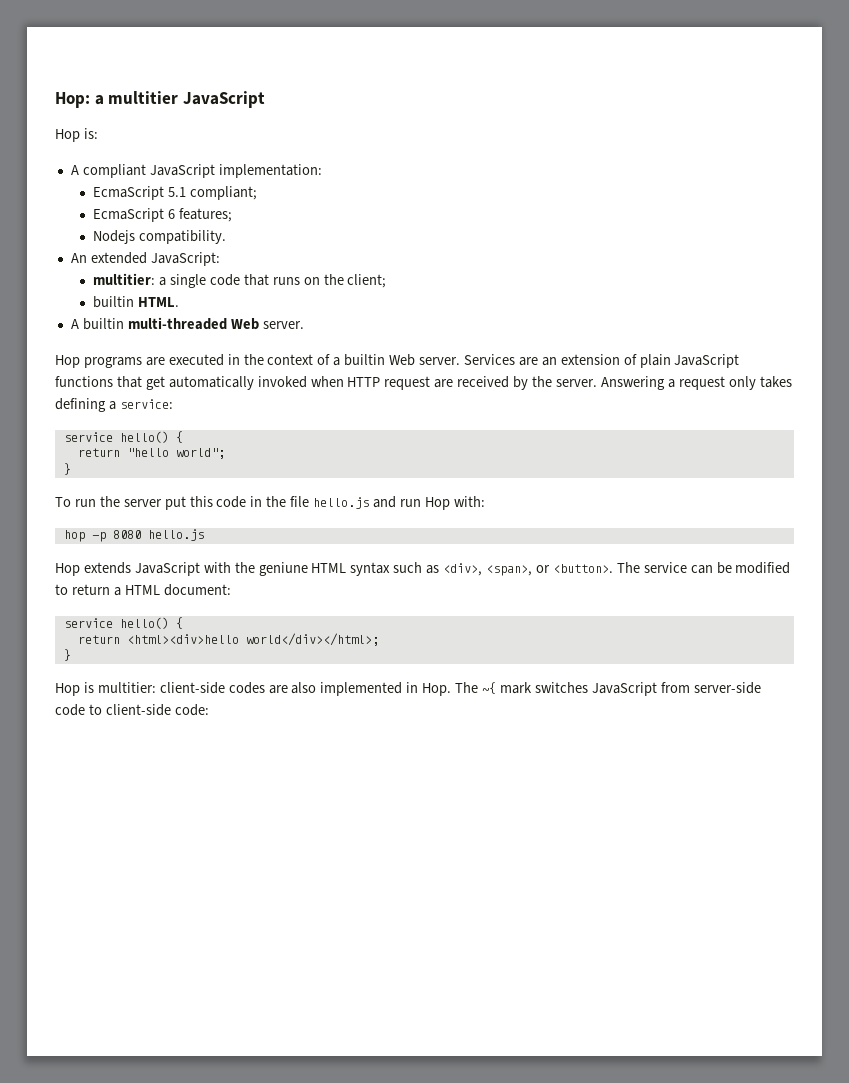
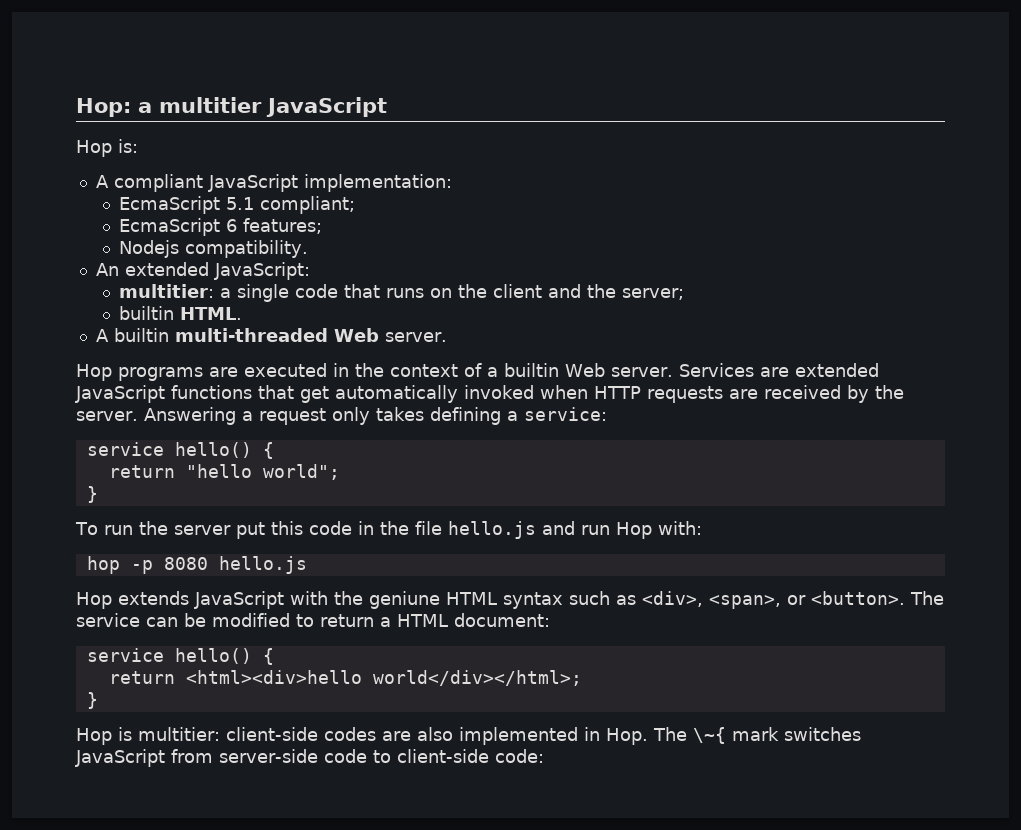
[347,274,387,288] client; -> [492,284,684,300] client and the server;
[541,354,671,368] an extension of plain -> [794,363,879,377] extended
[384,376,431,390] request -> [647,386,723,403] requests
[482,682,497,694] ~{ -> [693,727,726,744] \~{

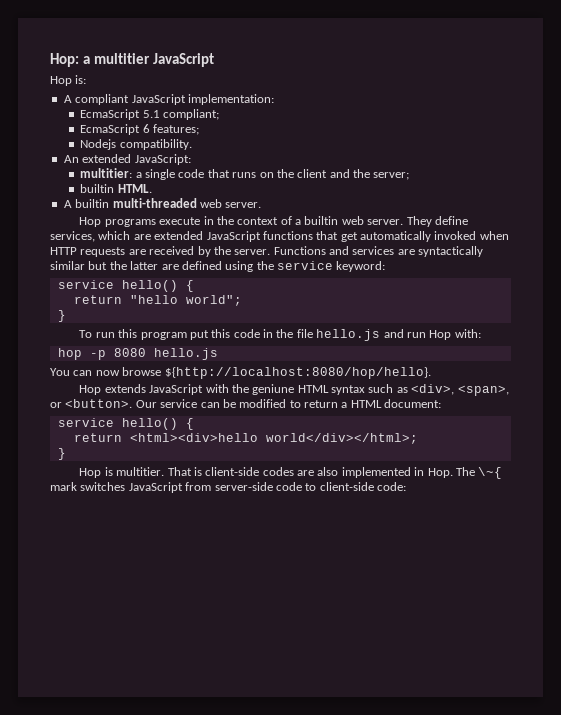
[333,328,379,342] Web -> [199,199,222,208] web
[209,363,327,377] are executed -> [159,217,201,225] execute
[565,363,754,377] Web server. Services -> [341,216,468,227] [50,231,131,242] web server. They define services, which
[143,407,607,425] Answering a request only takes defining a service: -> [273,246,484,257] [50,261,386,272] Functions and services are syntactically similar but the latter are defined using the service keyword:
[138,521,231,535] the server -> [118,329,187,340] this program
(307, 565) none -> [50,367,431,379] // You can now browse ${http://localhost:8080/hop/hello}.
[910,591,944,605] The -> [135,400,157,408] Our
[138,727,220,741] multitier: -> [116,467,202,476] multitier. That is

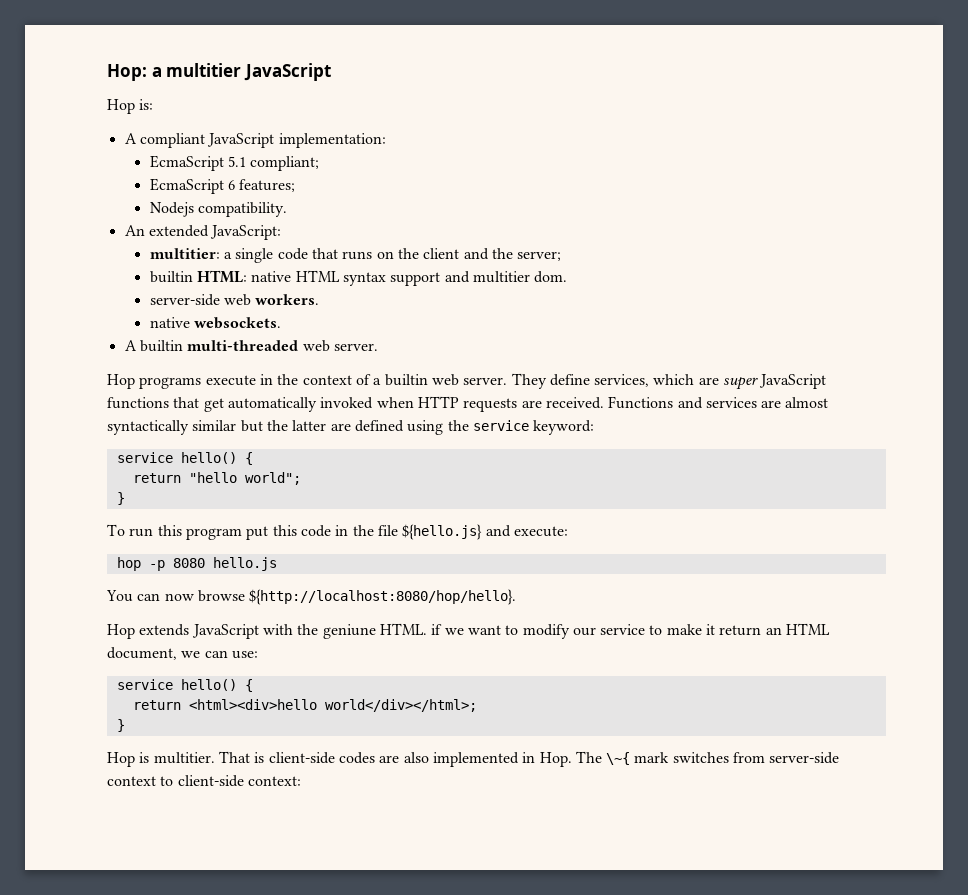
[117,184,152,193] HTML. -> [197,270,568,286] [149,294,320,306] [149,317,282,329] HTML: native HTML syntax support and multitier dom. // server-side web workers. // native websockets.
[154,231,204,240] extended -> [723,377,759,390] super
[149,246,271,257] received by the server. -> [545,397,604,409] received.
(415, 252) none -> [785,397,829,408] almost
[316,329,481,341] hello.js and run Hop with: -> [402,524,568,540] ${hello.js} and execute:
[297,384,509,396] [50,399,442,408] HTML syntax such as <div>, <span>, or <button>. Our service can be modified to return a HTML document: -> [379,623,831,639] [107,647,258,660] HTML. if we want to modify our service to make it return an HTML document, we can use:
[128,482,183,493] JavaScript -> (729, 757) none
[275,482,302,491] code -> [107,776,156,786] context
[377,482,406,491] code: -> [247,776,301,786] context:

